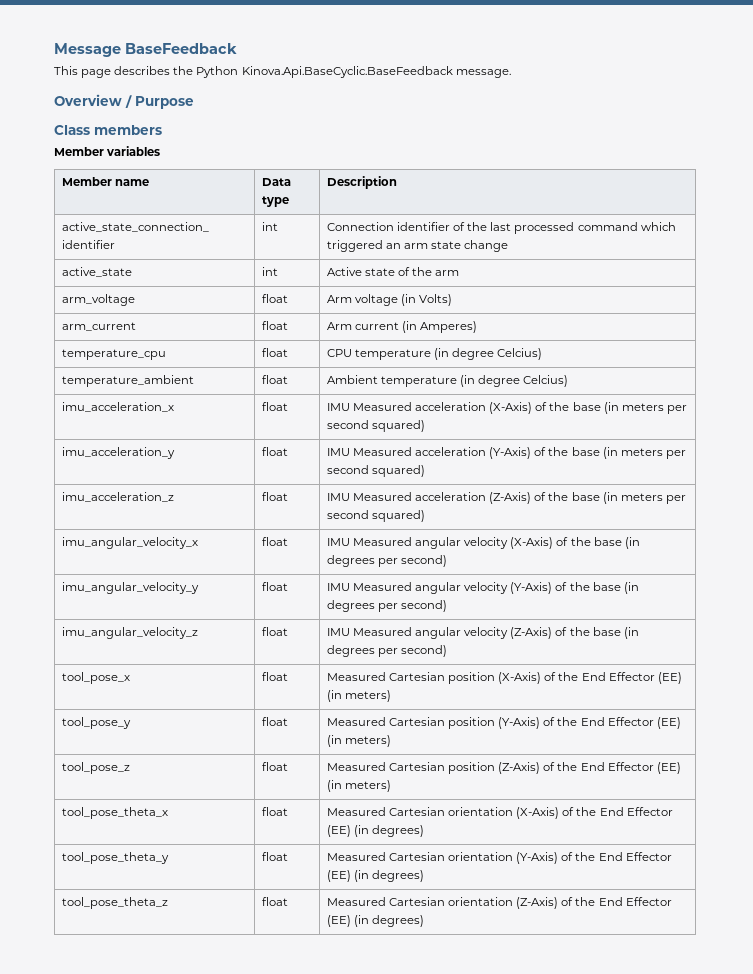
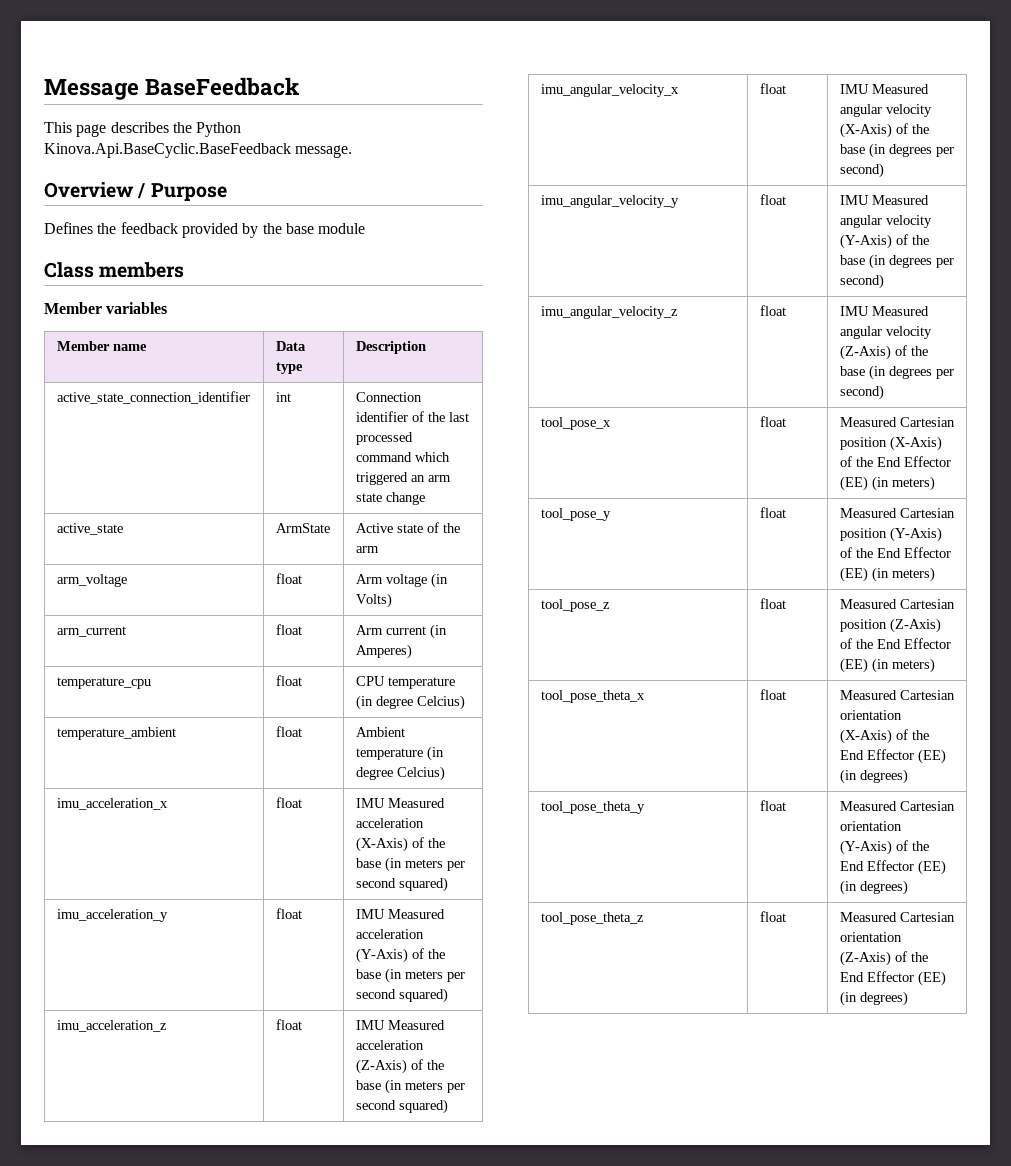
(194, 102) none -> [44,222,366,238] // Defines the feedback provided by the base module
[261,267,278,276] int -> [275,523,330,533] ArmState

